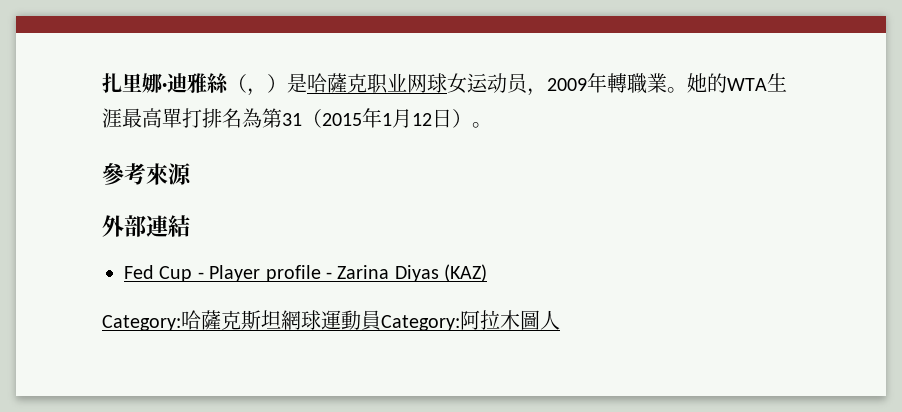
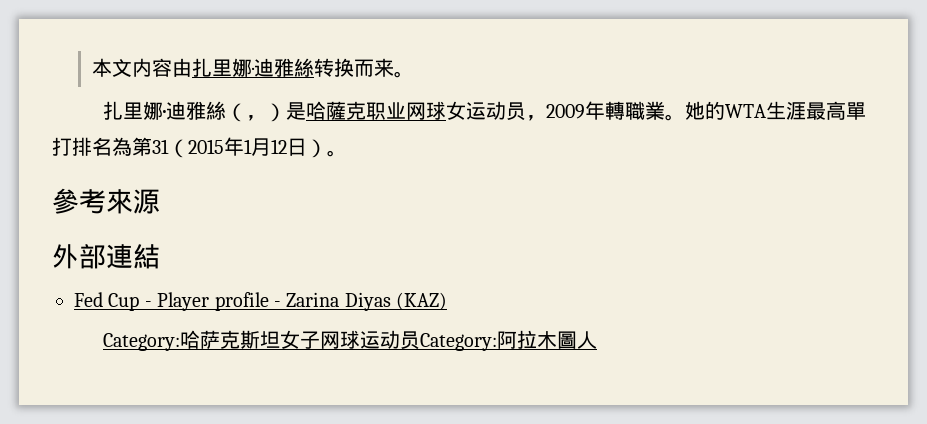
(102, 83) none -> [91,58,414,78] 本文内容由扎里娜·迪雅絲转换而来。 //
[201,310,381,330] 薩克斯坦網球運動員 -> [199,330,420,350] 萨克斯坦女子网球运动员

